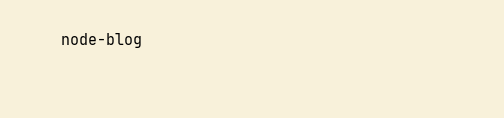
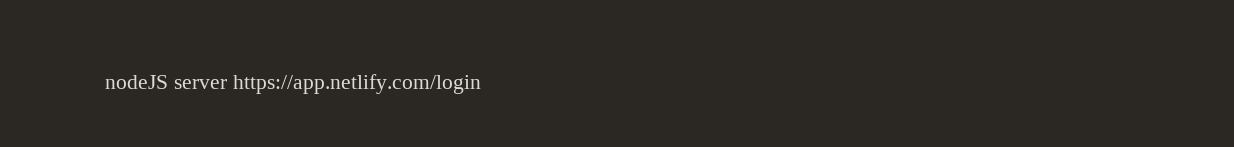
[61,33,142,48] node-blog -> [105,74,481,94] nodeJS server https://app.netlify.com/login

